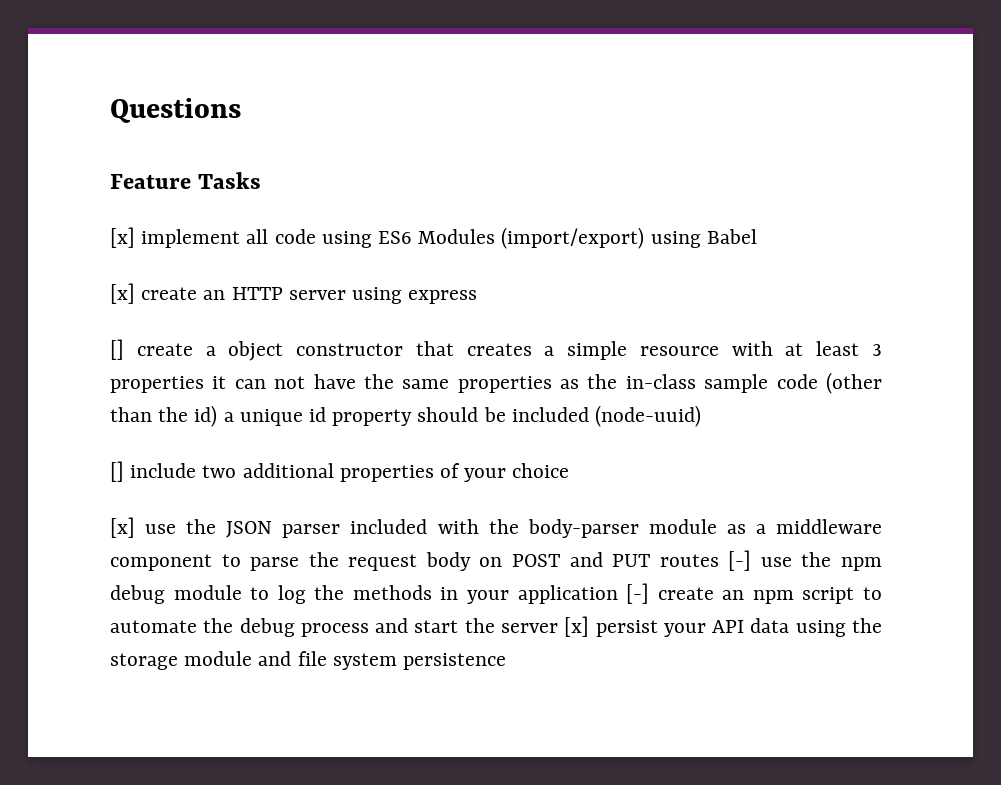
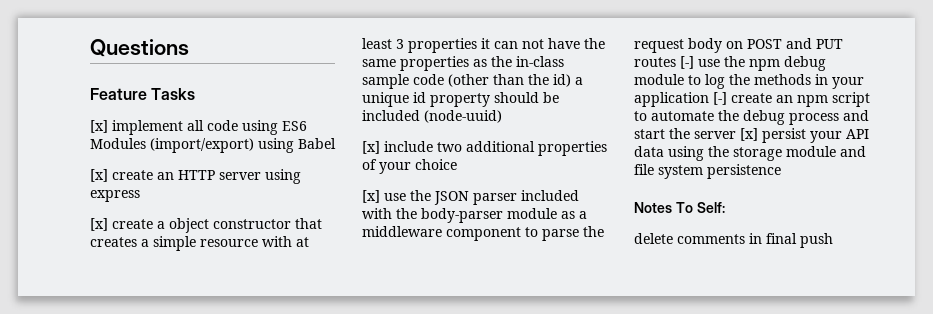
[110,339,124,360] [] -> [90,218,108,231] [x]
[110,461,124,482] [] -> [362,141,380,154] [x]
(507, 661) none -> [634,202,725,213] [634,233,833,248] // Notes To Self: // delete comments in final push

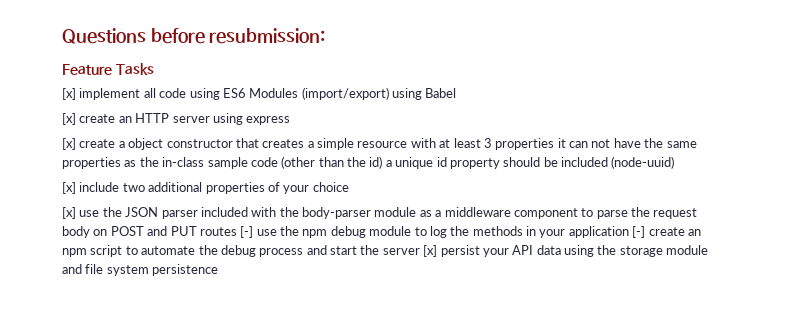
(189, 48) none -> [150,28,326,44] before resubmission:
[634,202,725,213] [634,233,833,248] // Notes To Self: // delete comments in final push -> (219, 270) none

